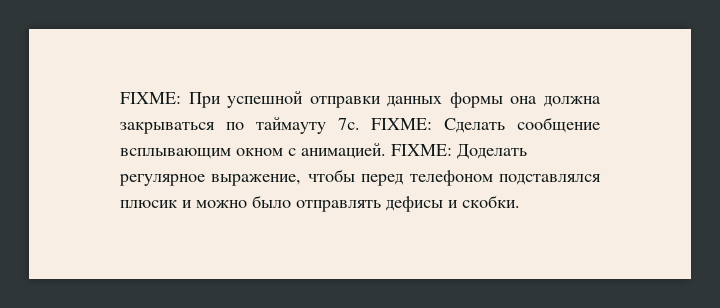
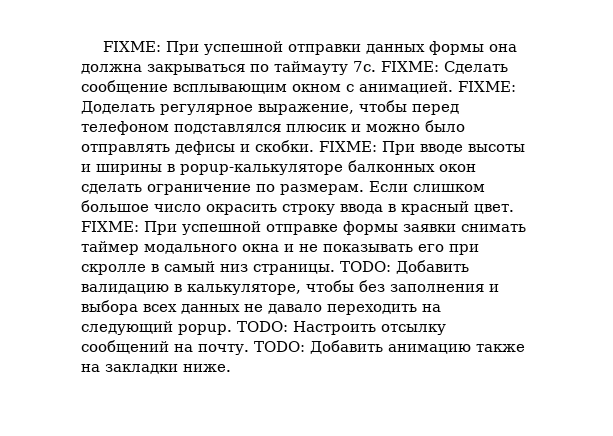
(520, 201) none -> [319,141,525,155] [81,160,476,175] [81,181,485,195] [81,200,514,215] [81,221,526,235] [81,241,479,255] [81,260,469,275] [81,280,499,295] [81,300,441,315] [81,321,446,335] [81,340,525,355] [81,364,231,374] FIXME: При вводе высоты и ширины в popup-калькуляторе балконных окон сделать ограничение по размерам. Если слишком большое число окрасить строку ввода в красный цвет. FIXME: При успешной отправке формы заявки снимать таймер модального окна и не показывать его при скролле в самый низ страницы. TODO: Добавить валидацию в калькуляторе, чтобы без заполнения и выбора всех данных не давало переходить на следующий popup. TODO: Настроить отсылку сообщений на почту. TODO: Добавить анимацию также на закладки ниже.

